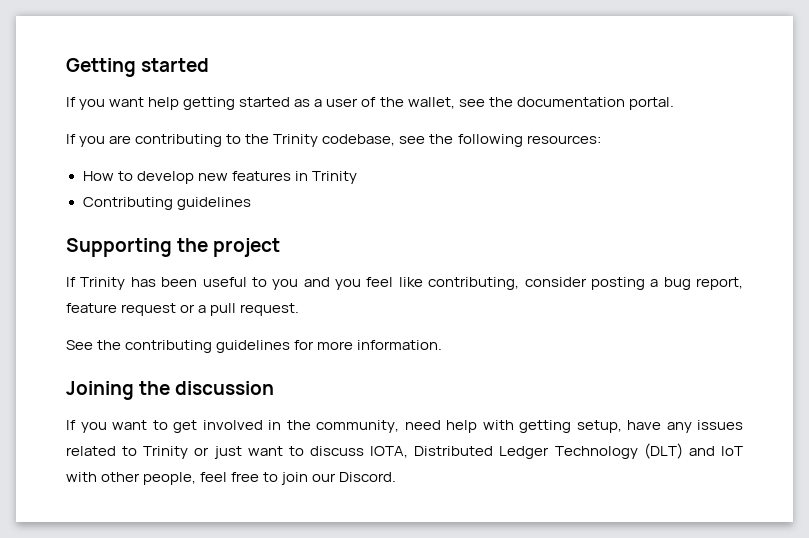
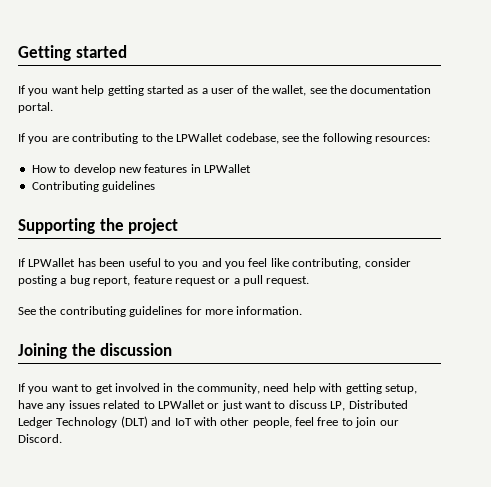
[273,134,319,147] Trinity -> [176,133,224,142] LPWallet
[311,171,357,184] Trinity -> [204,164,251,173] LPWallet
[80,277,126,290] Trinity -> [28,258,76,267] LPWallet
[143,446,189,459] Trinity -> [157,400,205,409] LPWallet
[370,446,409,458] IOTA, -> [330,401,346,411] LP,

